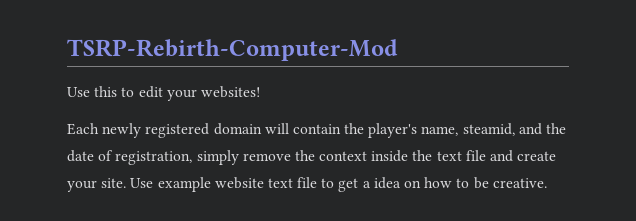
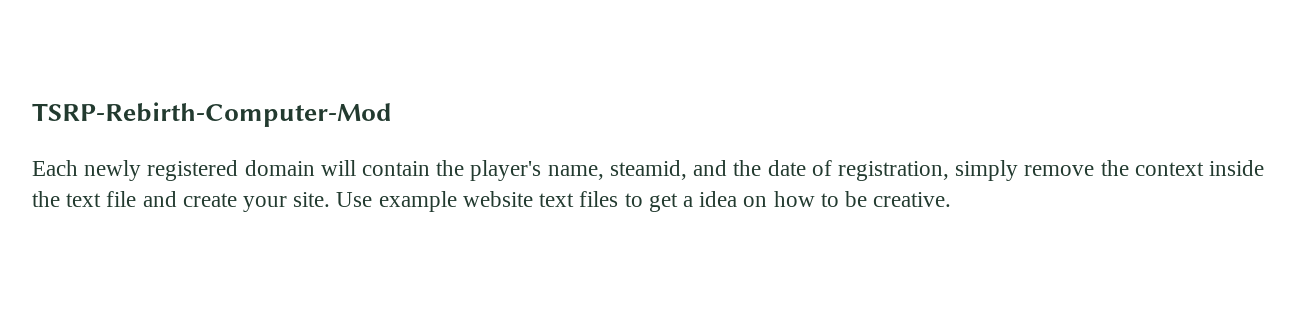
[67,86,260,101] // Use this to edit your websites! -> (392, 114) none
[297,177,318,188] file -> [579,191,619,207] files

